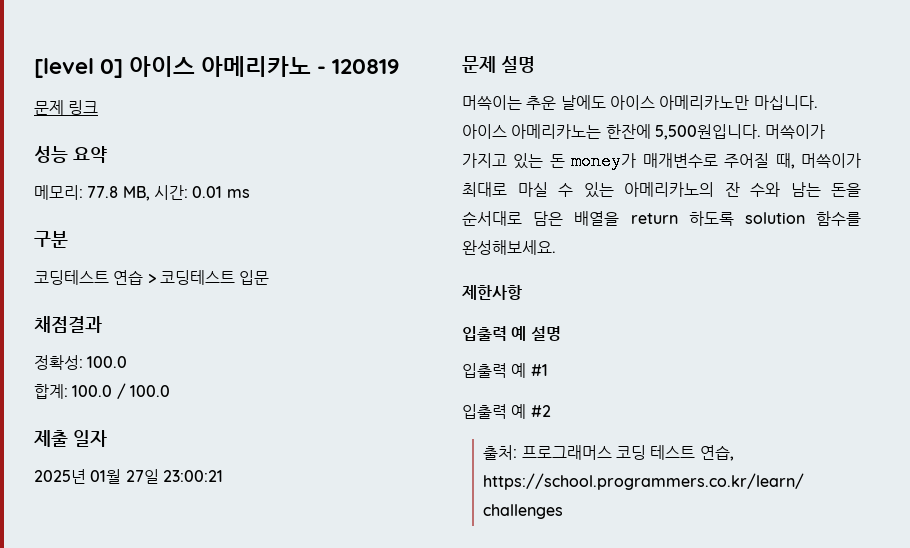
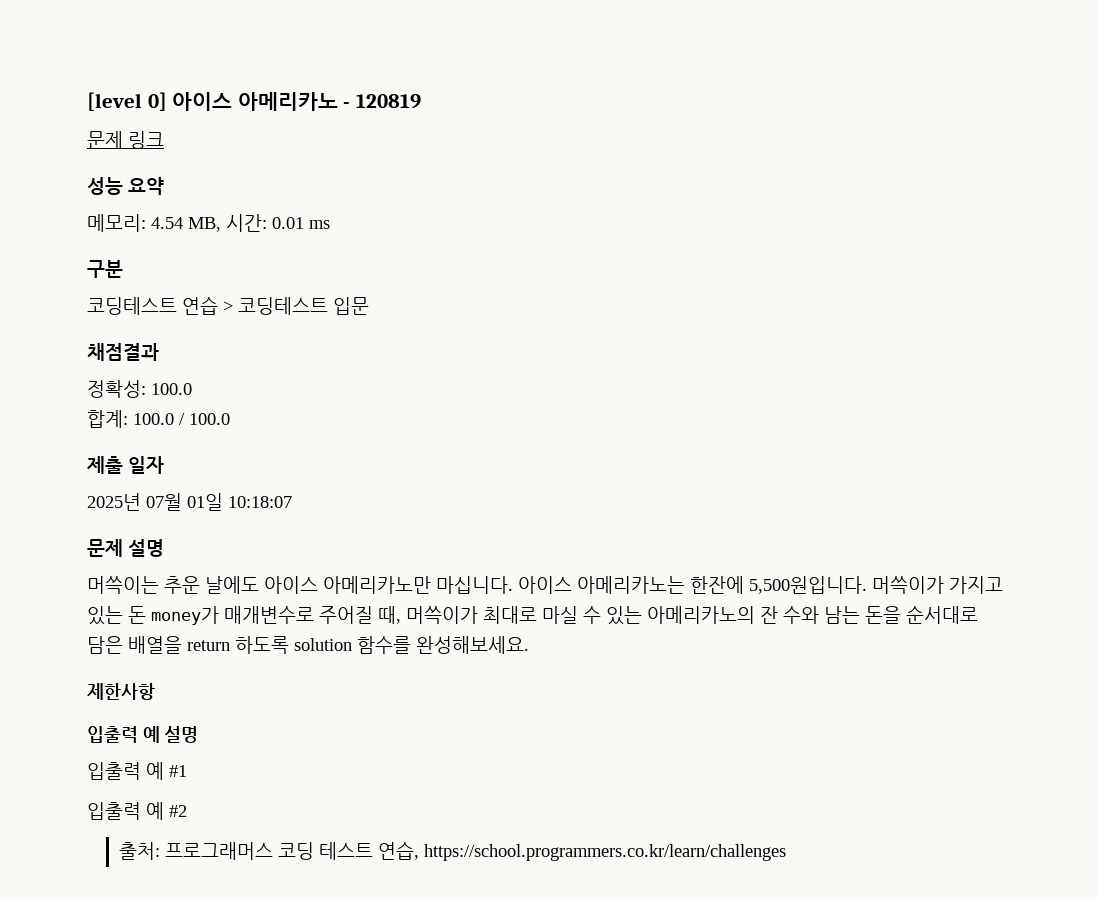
[87,186,119,198] 77.8 -> [151,217,183,229] 4.54
[90,469,223,484] 01월 27일 23:00:21 -> [146,493,292,511] 07월 01일 10:18:07

